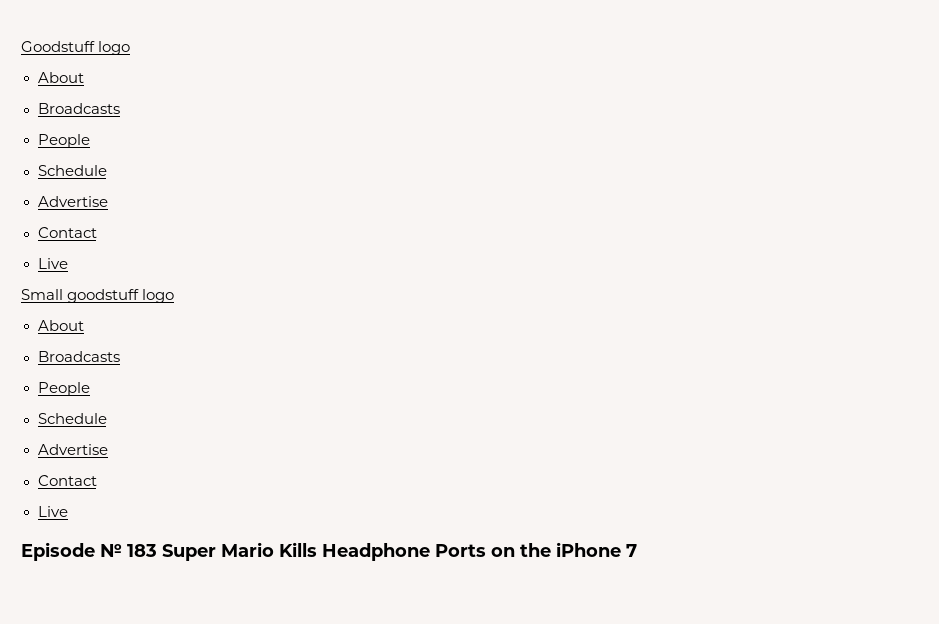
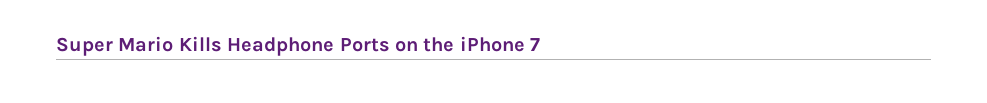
[21,41,131,55] [37,72,84,83] [37,103,120,114] [37,134,90,148] [37,165,107,176] [37,196,108,207] [37,227,97,238] [37,258,68,269] [21,289,175,303] [37,320,84,331] [37,351,120,362] [37,382,90,396] [37,413,107,424] [37,444,108,455] [37,475,97,486] [37,506,68,517] [21,542,157,561] Goodstuff logo // About // Broadcasts // People // Schedule // Advertise // Contact // Live // Small goodstuff logo // About // Broadcasts // People // Schedule // Advertise // Contact // Live // Episode № 183 -> (56, 46) none

